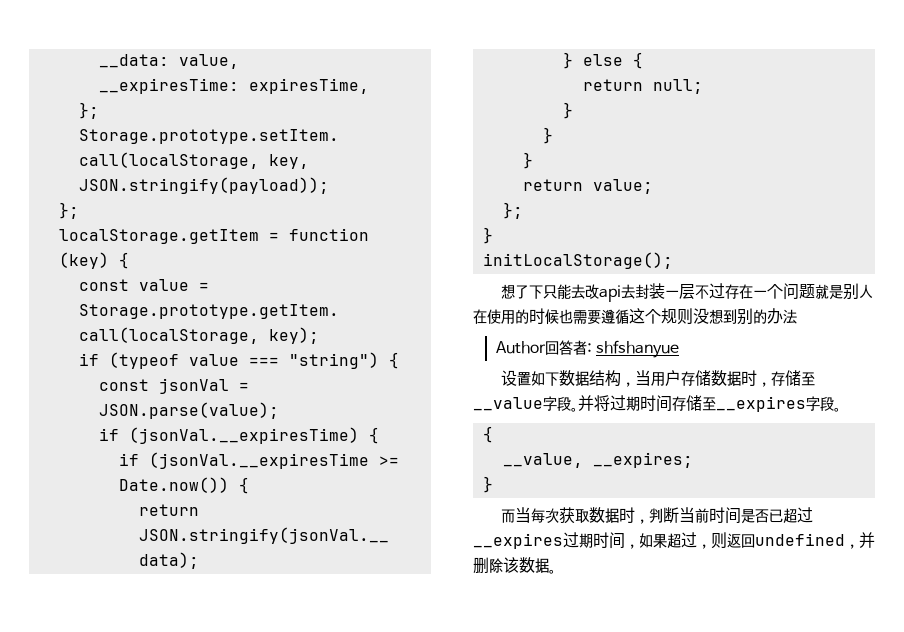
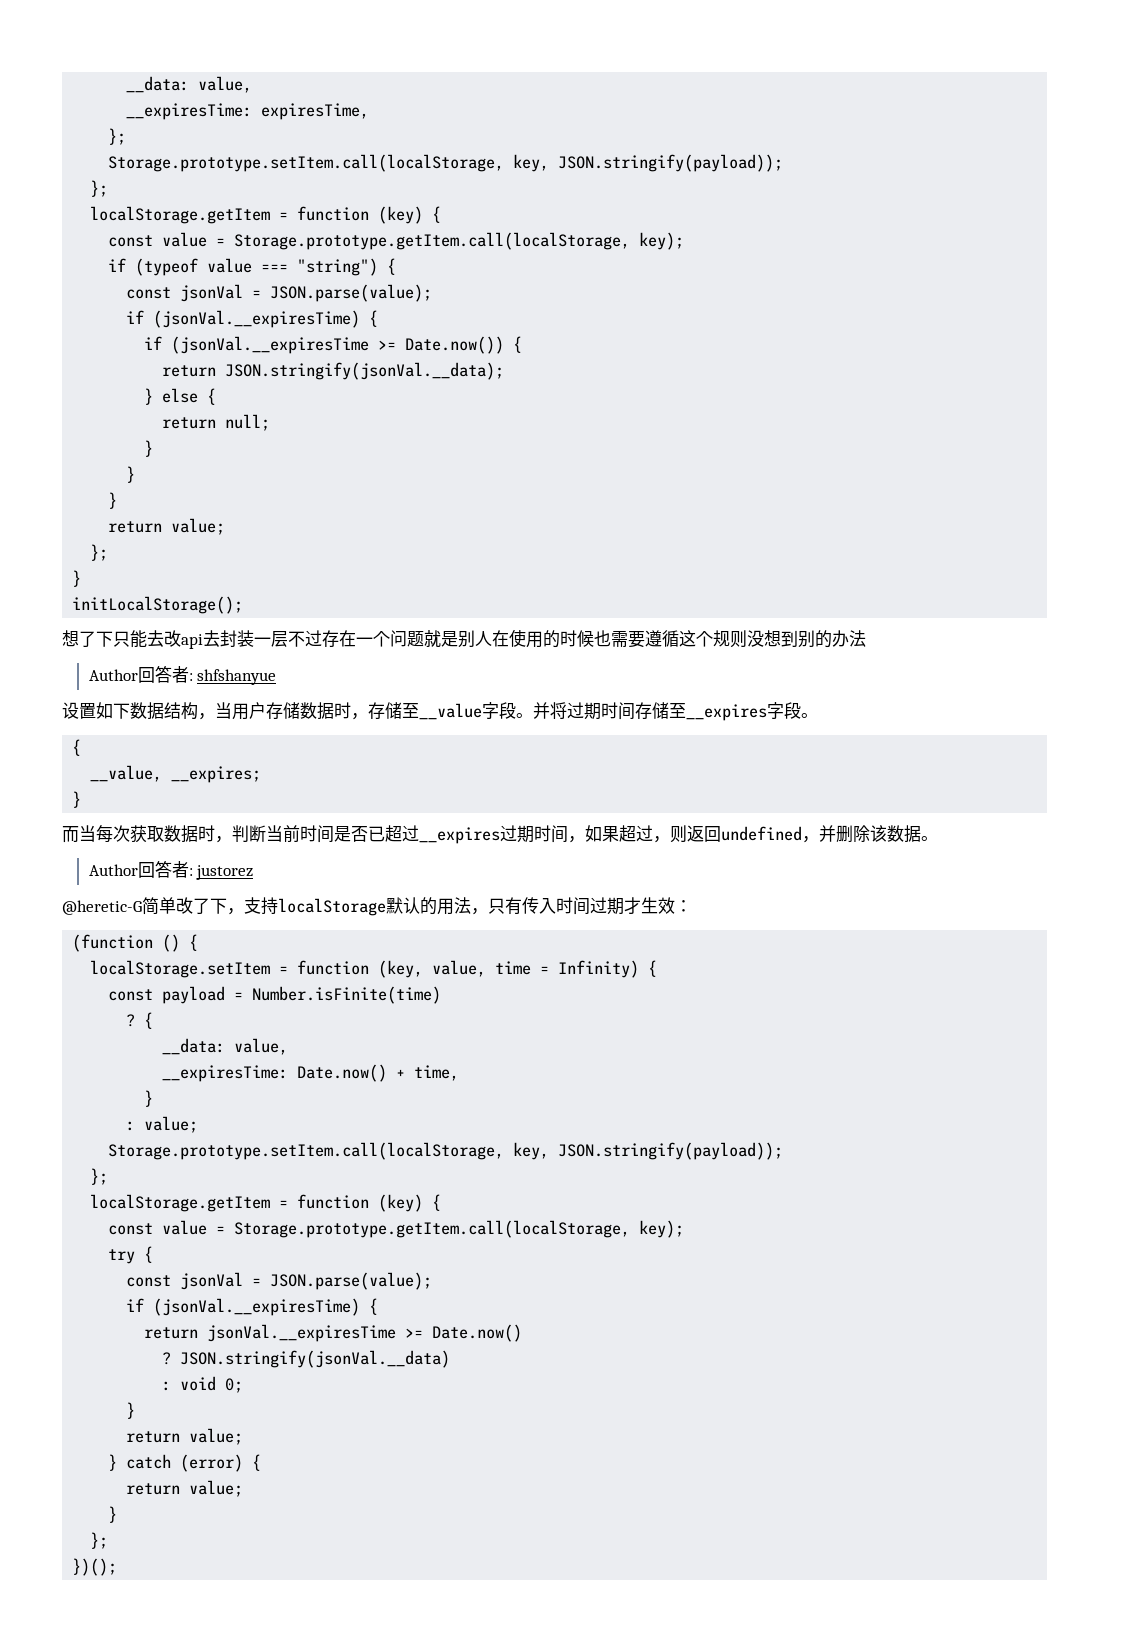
(556, 571) none -> [88,860,254,880] [62,897,692,916] [72,934,199,952] [90,960,658,978] [108,986,442,1004] [126,1012,154,1029] [162,1038,289,1055] [162,1064,460,1082] [144,1090,154,1107] [126,1116,199,1133] [108,1142,784,1160] [90,1168,109,1185] [90,1194,442,1212] [108,1220,685,1238] [108,1246,154,1264] [126,1272,433,1290] [126,1298,379,1316] [144,1324,523,1342] [162,1350,451,1368] [162,1376,244,1393] [126,1402,136,1419] [126,1428,244,1445] [108,1454,262,1472] [126,1480,244,1497] [108,1506,118,1523] [90,1532,109,1549] [72,1558,118,1576] // Author回答者: justorez // @heretic-G简单改了下，支持localStorage默认的用法，只有传入时间过期才生效： // (function () { // localStorage.setItem = function (key, value, time = Infinity) { // const payload = Number.isFinite(time) // ? { // __data: value, // __expiresTime: Date.now() + time, // } // : value; // Storage.prototype.setItem.call(localStorage, key, JSON.stringify(payload)); // }; // localStorage.getItem = function (key) { // const value = Storage.prototype.getItem.call(localStorage, key); // try { // const jsonVal = JSON.parse(value); // if (jsonVal.__expiresTime) { // return jsonVal.__expiresTime >= Date.now() // ? JSON.stringify(jsonVal.__data) // : void 0; // } // return value; // } catch (error) { // return value; // } // }; // })();

